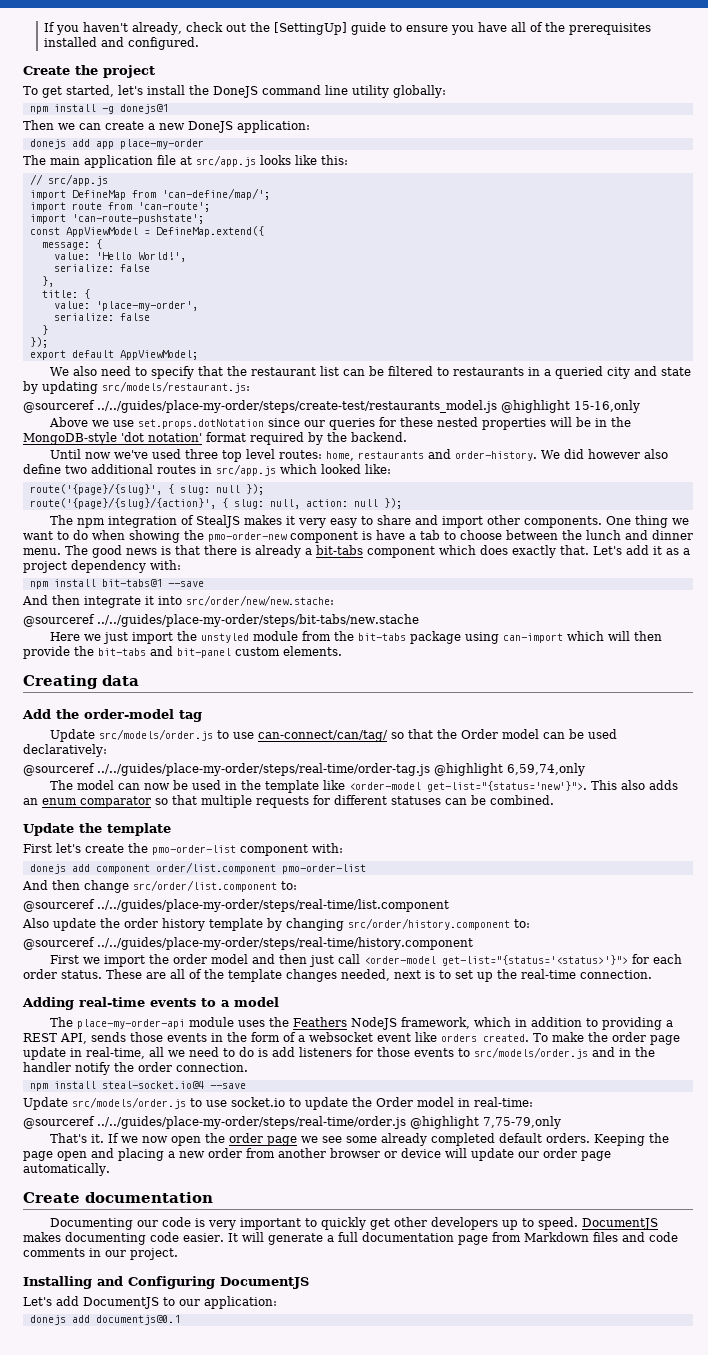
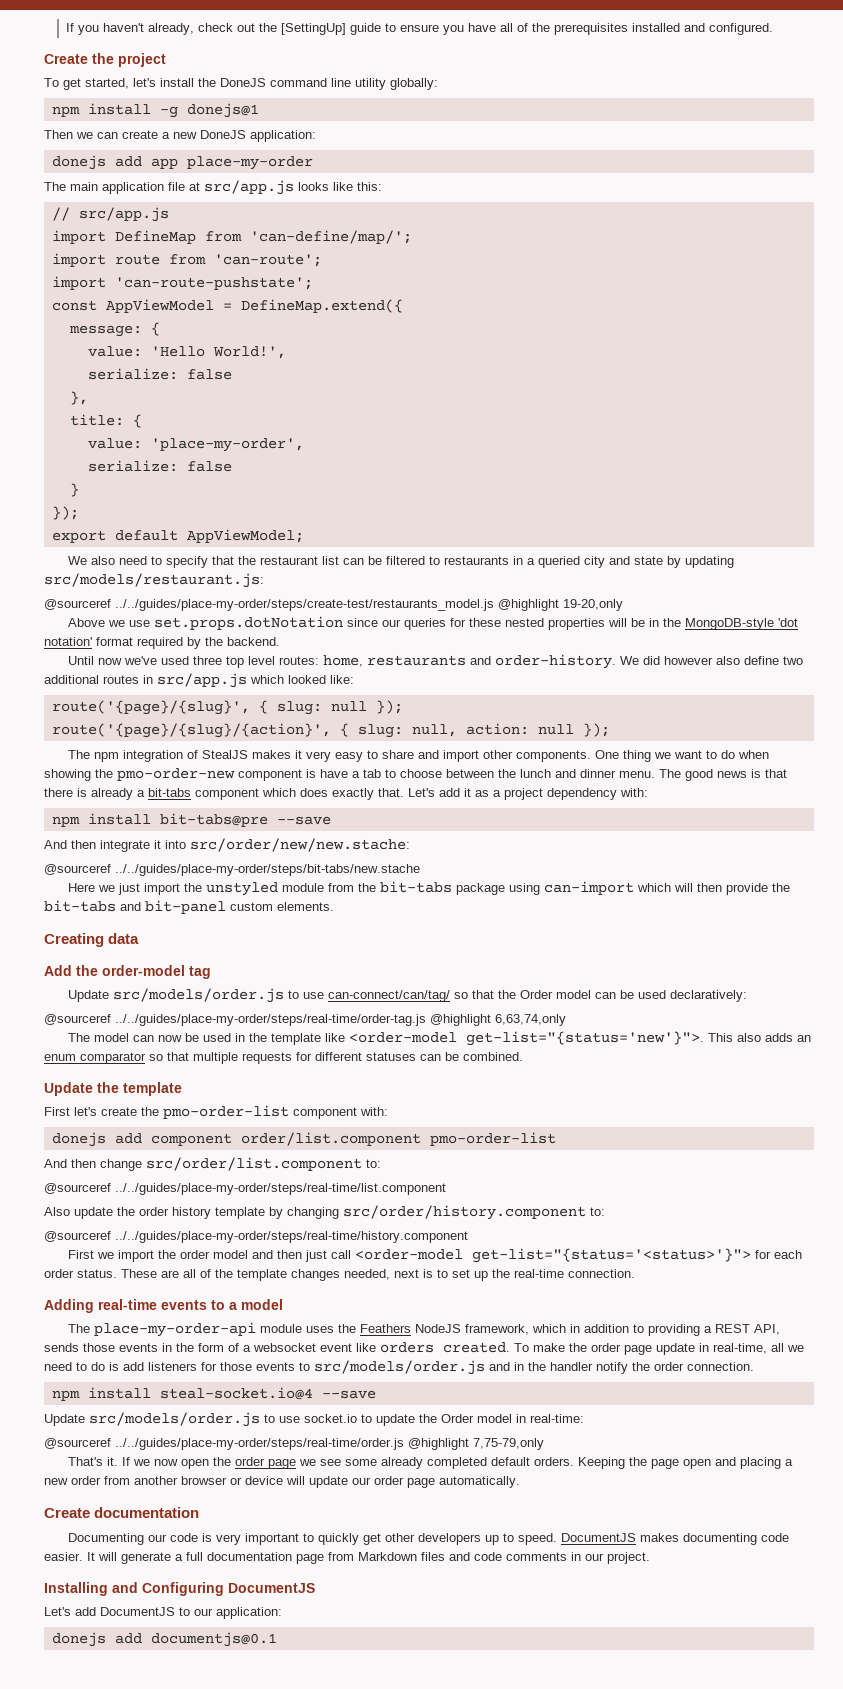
[574,400,640,413] 15-16,only -> [563,599,623,611] 19-20,only
[101,579,162,587] bit-tabs@1 -> [159,813,268,827] bit-tabs@pre
[507,763,585,776] 6,59,74,only -> [495,1014,566,1026] 6,63,74,only

